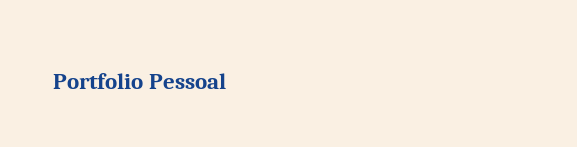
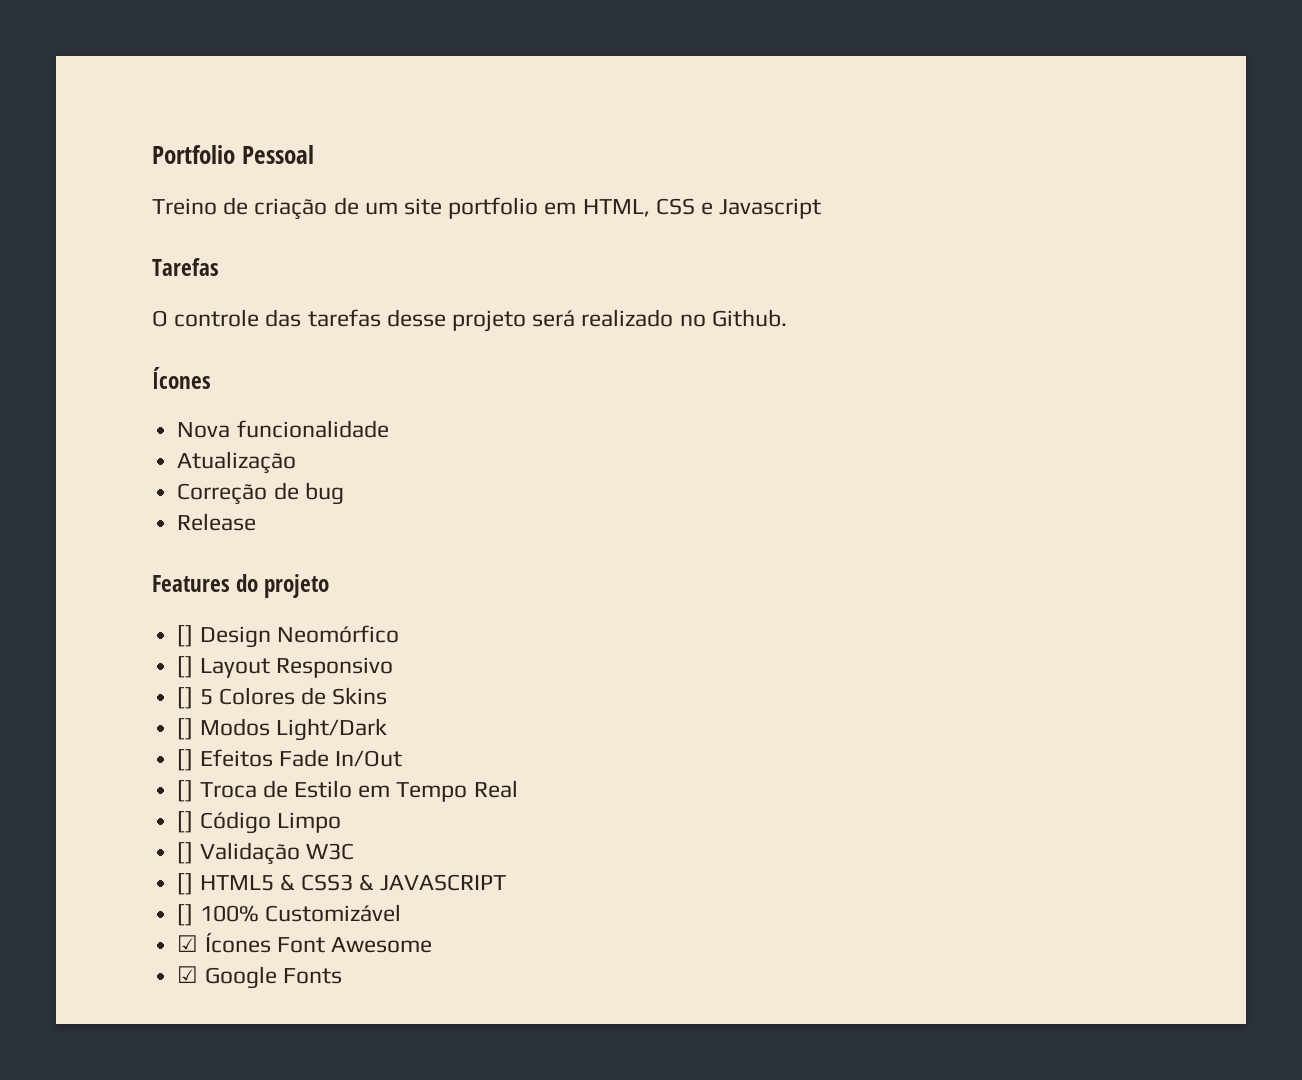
(227, 81) none -> [152,197,822,220] [152,258,219,276] [152,309,787,332] [152,367,211,389] [177,420,389,438] [177,451,297,474] [177,482,344,505] [177,513,257,531] [152,574,330,598] [177,625,399,648] [177,656,393,678] [177,687,388,709] [177,718,387,741] [177,749,402,771] [177,780,518,802] [177,811,341,834] [177,842,354,865] [177,873,507,895] [177,904,401,926] [177,932,432,953] [177,966,342,989] // Treino de criação de um site portfolio em HTML, CSS e Javascript // Tarefas // O controle das tarefas desse projeto será realizado no Github. // Ícones // Nova funcionalidade // Atualização // Correção de bug // Release // Features do projeto // [] Design Neomórfico // [] Layout Responsivo // [] 5 Colores de Skins // [] Modos Light/Dark // [] Efeitos Fade In/Out // [] Troca de Estilo em Tempo Real // [] Código Limpo // [] Validação W3C // [] HTML5 & CSS3 & JAVASCRIPT // [] 100% Customizável // ☑ Ícones Font Awesome // ☑ Google Fonts

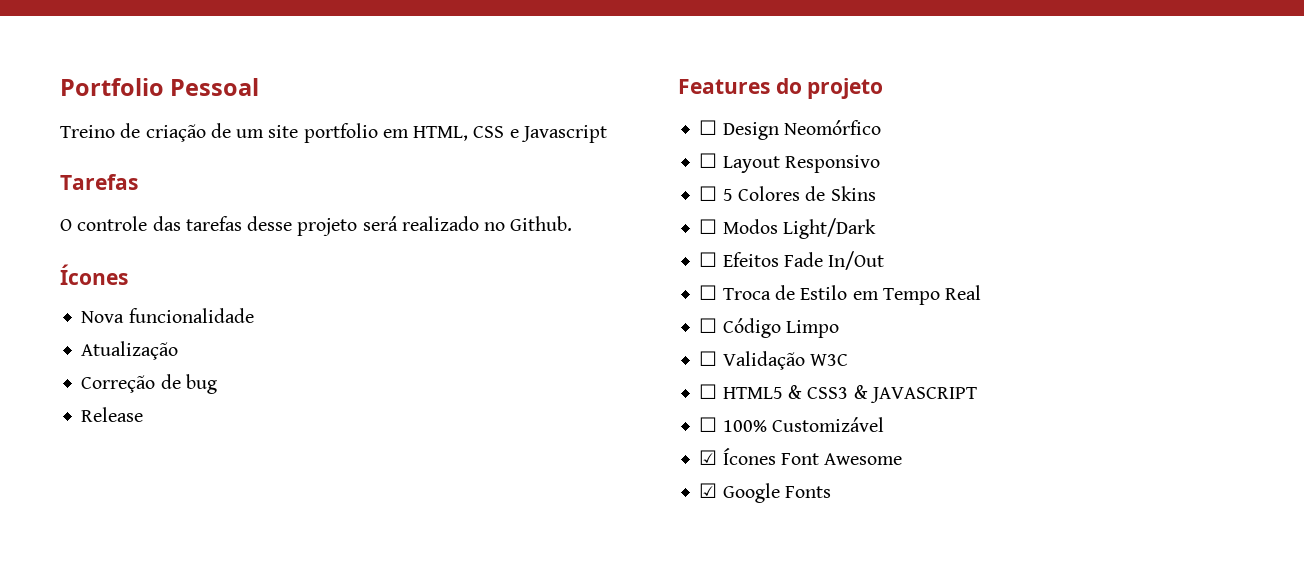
[177,625,194,647] [] -> [699,120,718,135] ☐
[177,656,194,678] [] -> [699,153,718,168] ☐
[177,687,194,709] [] -> [699,186,718,201] ☐
[177,718,194,740] [] -> [699,219,718,234] ☐
[177,749,194,771] [] -> [699,252,718,267] ☐
[177,780,194,802] [] -> [699,285,718,300] ☐
[177,811,194,833] [] -> [699,318,718,333] ☐
[177,842,194,864] [] -> [699,351,718,366] ☐
[177,873,194,895] [] -> [699,384,718,399] ☐
[177,904,194,926] [] -> [699,417,718,432] ☐

